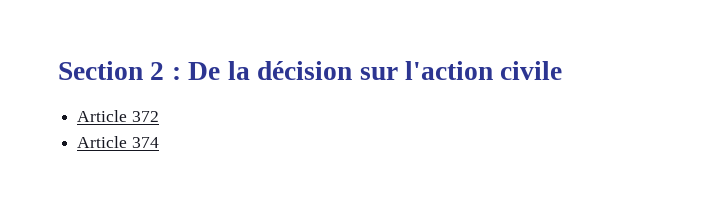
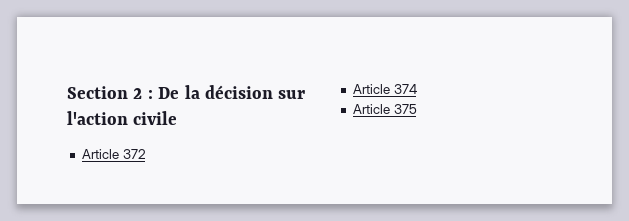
(159, 142) none -> [352,104,417,114] // Article 375

